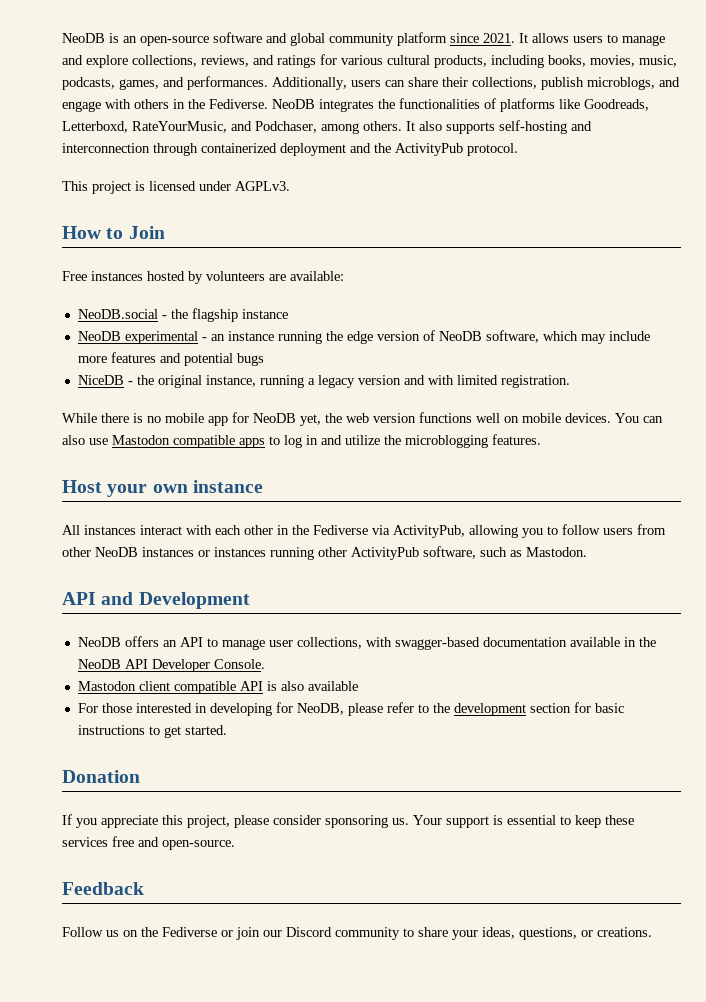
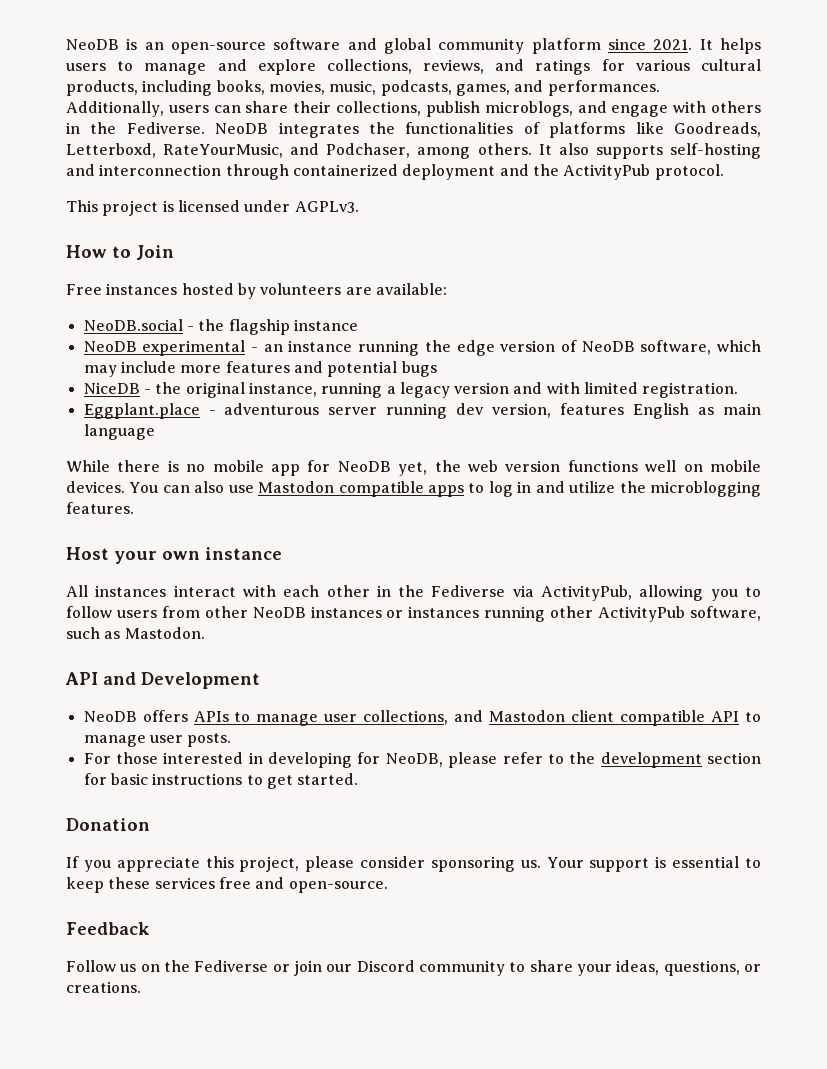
[532,33,569,43] allows -> [720,38,762,54] helps
(570, 381) none -> [83,403,762,419] [83,424,155,440] // Eggplant.place - adventurous server running dev version, features English as main language
[162,637,656,650] [77,659,265,672] [77,681,358,694] an API to manage user collections, with swagger-based documentation available in the NeoDB API Developer Console. // Mastodon client compatible API is also available -> [193,710,762,726] [83,733,232,747] APIs to manage user collections, and Mastodon client compatible API to manage user posts.

